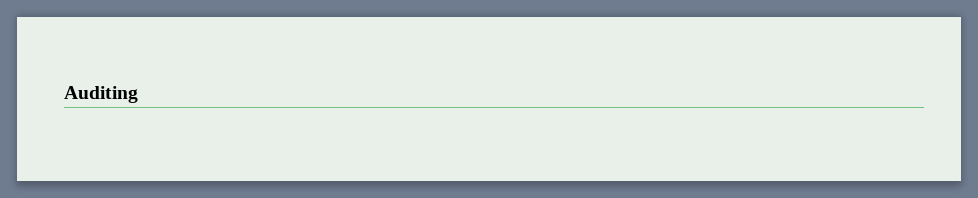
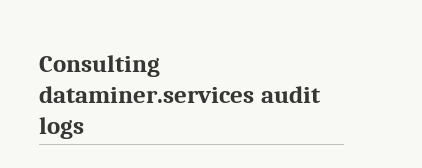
[64,86,138,103] Auditing -> [39,55,160,77] [39,86,321,103] [39,117,84,139] Consulting dataminer.services audit logs

